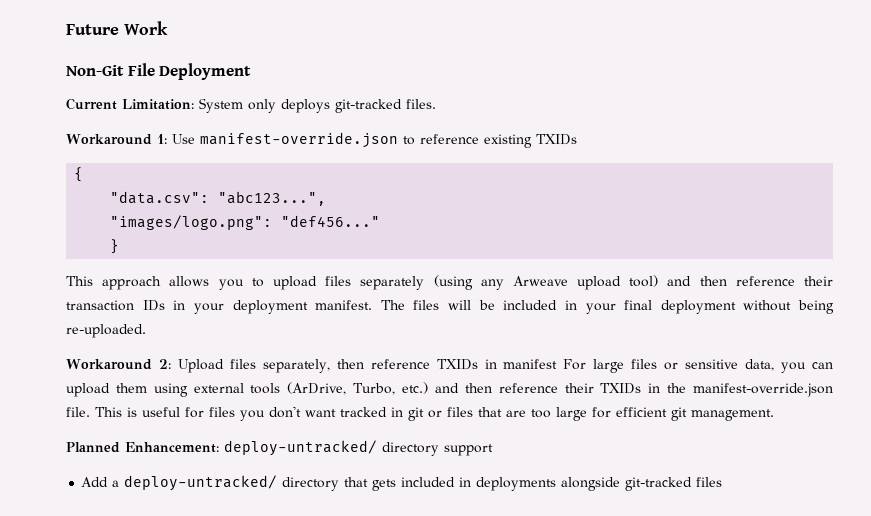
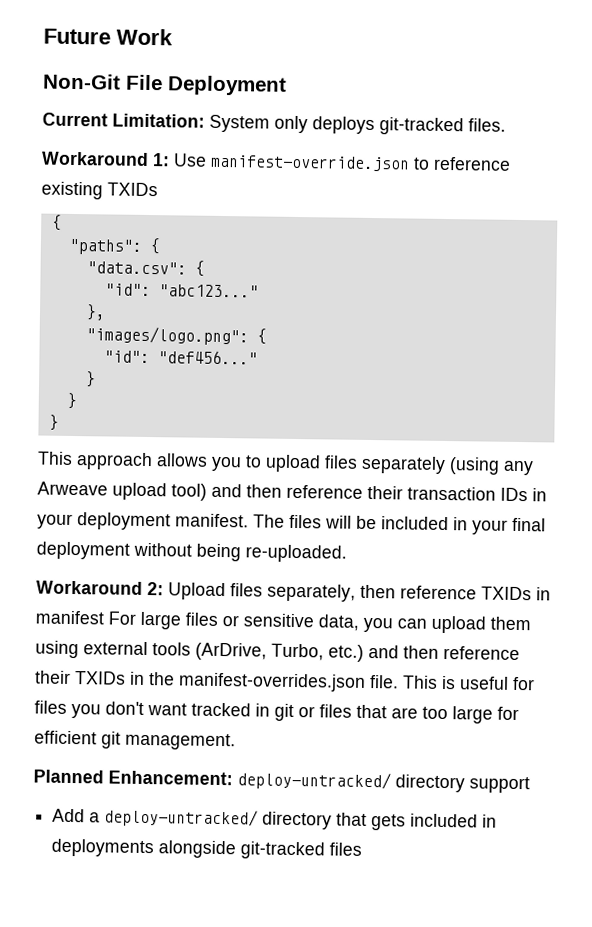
(84, 174) none -> [68,238,161,255] // "paths": {
[218,191,327,206] "abc123...", -> [194,260,205,277] [104,283,259,298] [85,304,106,321] { // "id": "abc123..." // },
(273, 222) none -> [256,328,267,345] [103,350,150,364] { // "id":
(120, 246) none -> [66,392,77,410] [48,414,59,431] // } // }
[692,383,833,397] manifest-override.json -> [178,672,366,692] manifest-overrides.json

